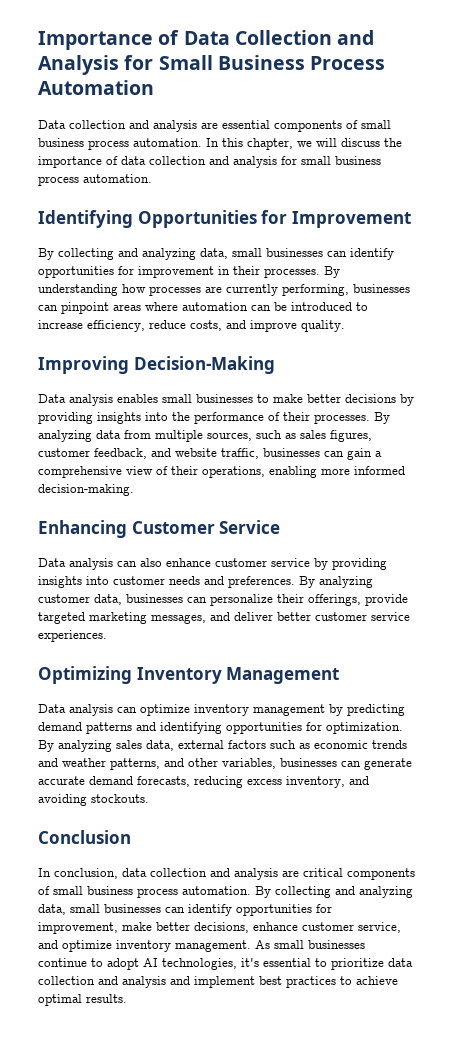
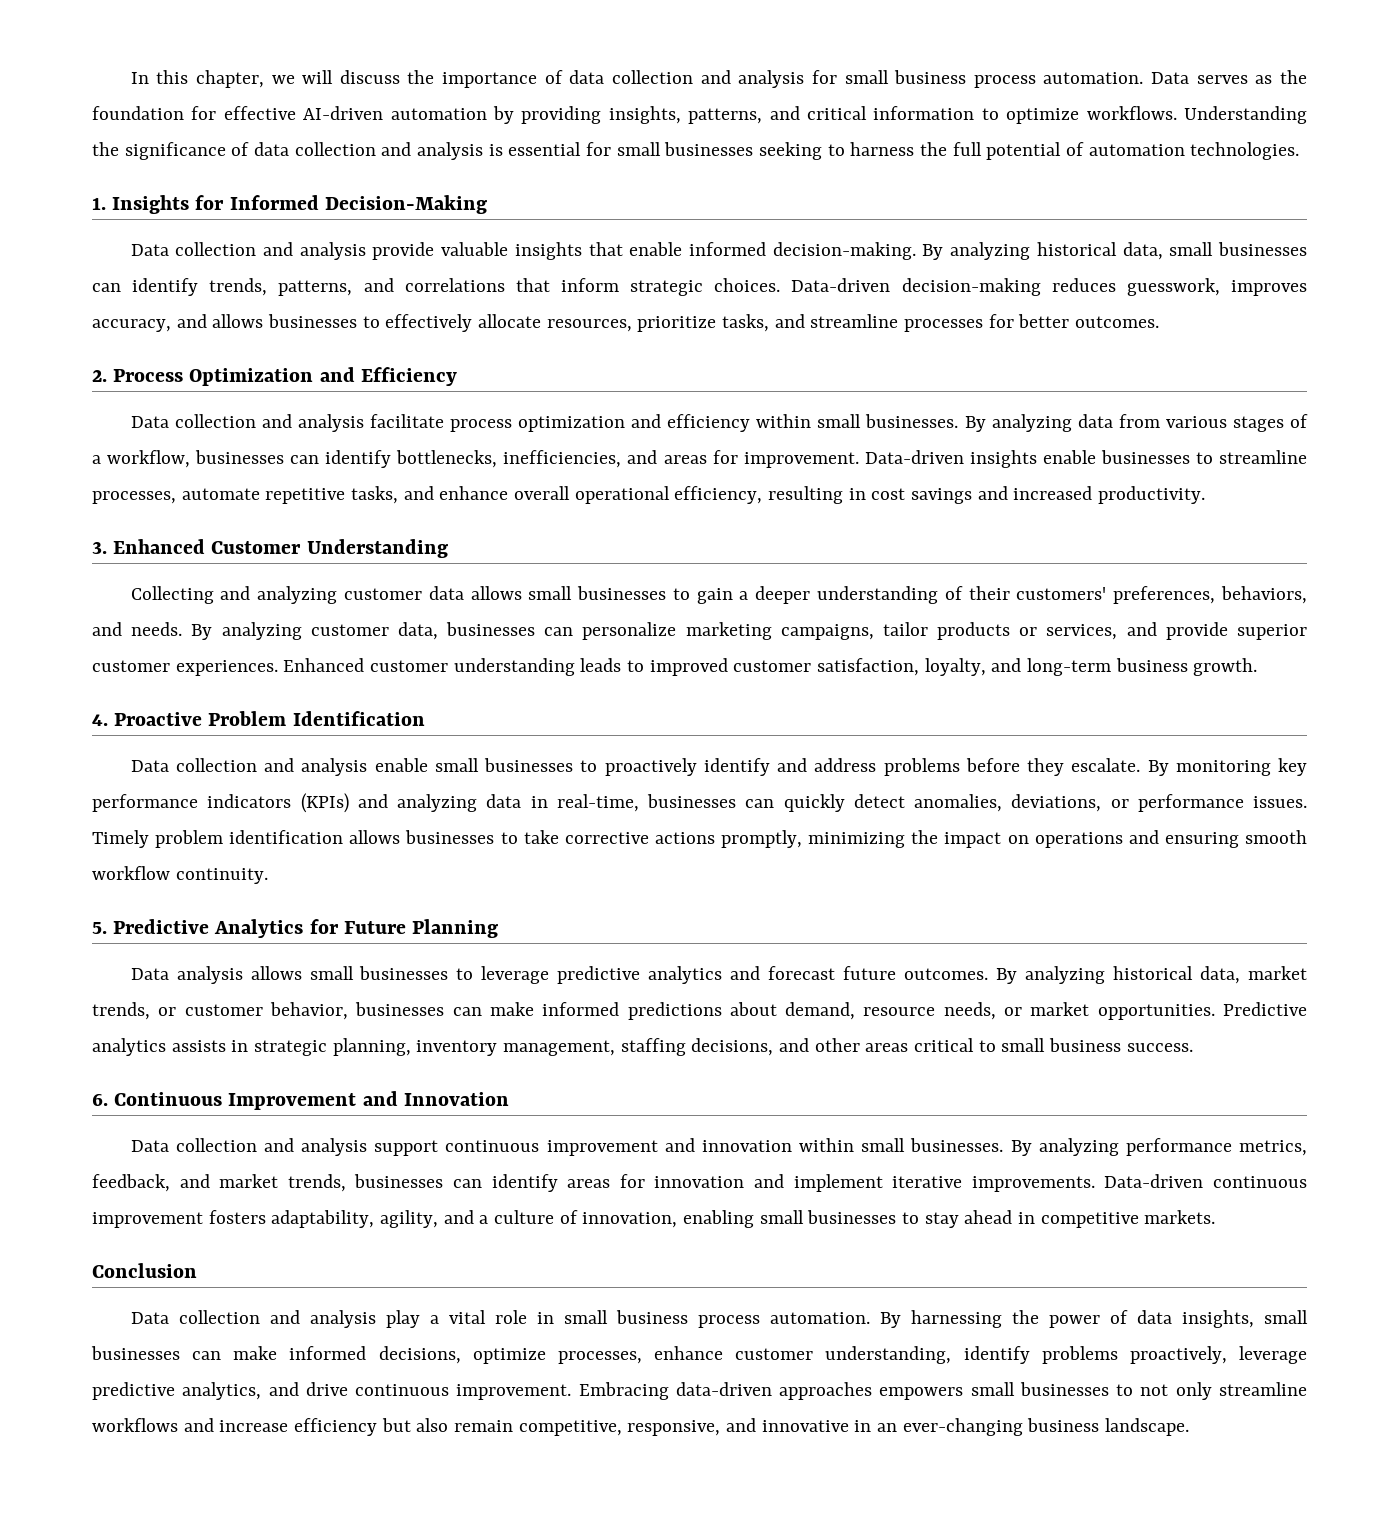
[38,30,375,50] [38,55,386,75] [38,80,154,95] [38,120,391,132] [38,138,202,150] Importance of Data Collection and Analysis for Small Business Process Automation // Data collection and analysis are essential components of small business process automation. -> (130, 78) none
[38,210,411,228] [38,248,394,260] [38,266,340,278] [38,284,410,296] [38,302,368,314] [38,320,345,332] [38,356,275,374] [38,394,414,406] [38,412,390,424] [38,430,372,442] [38,448,382,460] [38,466,405,478] [38,484,134,496] [38,520,281,538] [38,558,387,570] [38,576,295,588] // Identifying Opportunities for Improvement // By collecting and analyzing data, small businesses can identify opportunities for improvement in their processes. By understanding how processes are currently performing, businesses can pinpoint areas where automation can be introduced to increase efficiency, reduce costs, and improve quality. // Improving Decision-Making // Data analysis enables small businesses to make better decisions by providing insights into the performance of their processes. By analyzing data from multiple sources, such as sales figures, customer feedback, and website traffic, businesses can gain a comprehensive view of their operations, enabling more informed decision-making. // Enhancing Customer Service // Data analysis can also enhance customer service by providing insights into customer needs and preferences. -> [1151,70,1308,84] [92,106,1307,124] [92,142,1300,160] [92,195,487,214] [130,242,1307,260] [92,278,1307,296] [92,314,1160,332] [92,367,457,386] [130,414,1308,432] [92,450,1307,468] [92,486,1206,504] [92,539,448,558] [130,586,1307,604] [92,622,183,636] Data serves as the foundation for effective AI-driven automation by providing insights, patterns, and critical information to optimize workflows. Understanding the significance of data collection and analysis is essential for small businesses seeking to harness the full potential of automation technologies. // 1. Insights for Informed Decision-Making // Data collection and analysis provide valuable insights that enable informed decision-making. By analyzing historical data, small businesses can identify trends, patterns, and correlations that inform strategic choices. Data-driven decision-making reduces guesswork, improves accuracy, and allows businesses to effectively allocate resources, prioritize tasks, and streamline processes for better outcomes. // 2. Process Optimization and Efficiency // Data collection and analysis facilitate process optimization and efficiency within small businesses. By analyzing data from various stages of a workflow, businesses can identify bottlenecks, inefficiencies, and areas for improvement. Data-driven insights enable businesses to streamline processes, automate repetitive tasks, and enhance overall operational efficiency, resulting in cost savings and increased productivity. // 3. Enhanced Customer Understanding // Collecting and analyzing customer data allows small businesses to gain a deeper understanding of their customers' preferences, behaviors, and needs.
[277,594,408,606] [38,612,410,624] [38,630,107,642] [38,666,340,684] [38,704,405,716] [38,722,403,734] [38,740,407,752] [38,758,412,770] [38,776,369,788] [38,794,149,806] [38,830,131,844] [38,868,415,880] [38,886,50,895] their offerings, provide targeted marketing messages, and deliver better customer service experiences. // Optimizing Inventory Management // Data analysis can optimize inventory management by predicting demand patterns and identifying opportunities for optimization. By analyzing sales data, external factors such as economic trends and weather patterns, and other variables, businesses can generate accurate demand forecasts, reducing excess inventory, and avoiding stockouts. // Conclusion // In conclusion, data collection and analysis are critical components of -> [685,622,1307,640] [92,658,1258,676] [92,711,425,726] [130,758,1307,776] [92,793,1307,813] [92,830,1307,848] [92,866,268,884] [92,919,499,938] [130,966,1307,984] [92,1002,1307,1020] [92,1038,1193,1056] [92,1091,509,1110] [130,1138,1308,1156] [92,1174,1307,1192] [92,1210,1216,1228] [92,1263,197,1278] [130,1310,554,1328] marketing campaigns, tailor products or services, and provide superior customer experiences. Enhanced customer understanding leads to improved customer satisfaction, loyalty, and long-term business growth. // 4. Proactive Problem Identification // Data collection and analysis enable small businesses to proactively identify and address problems before they escalate. By monitoring key performance indicators (KPIs) and analyzing data in real-time, businesses can quickly detect anomalies, deviations, or performance issues. Timely problem identification allows businesses to take corrective actions promptly, minimizing the impact on operations and ensuring smooth workflow continuity. // 5. Predictive Analytics for Future Planning // Data analysis allows small businesses to leverage predictive analytics and forecast future outcomes. By analyzing historical data, market trends, or customer behavior, businesses can make informed predictions about demand, resource needs, or market opportunities. Predictive analytics assists in strategic planning, inventory management, staffing decisions, and other areas critical to small business success. // 6. Continuous Improvement and Innovation // Data collection and analysis support continuous improvement and innovation within small businesses. By analyzing performance metrics, feedback, and market trends, businesses can identify areas for innovation and implement iterative improvements. Data-driven continuous improvement fosters adaptability, agility, and a culture of innovation, enabling small businesses to stay ahead in competitive markets. // Conclusion // Data collection and analysis play a vital role in
[275,886,413,898] [38,904,332,916] [38,922,401,934] [38,940,365,952] [38,958,413,970] [38,976,398,988] [38,994,127,1006] collecting and analyzing data, small businesses can identify opportunities for improvement, make better decisions, enhance customer service, and optimize inventory management. As small businesses continue to adopt AI technologies, it's essential to prioritize data collection and analysis and implement best practices to achieve optimal results. -> [910,1310,1308,1328] [91,1346,1308,1364] [92,1382,1307,1400] [92,1418,1190,1436] harnessing the power of data insights, small businesses can make informed decisions, optimize processes, enhance customer understanding, identify problems proactively, leverage predictive analytics, and drive continuous improvement. Embracing data-driven approaches empowers small businesses to not only streamline workflows and increase efficiency but also remain competitive, responsive, and innovative in an ever-changing business landscape.

